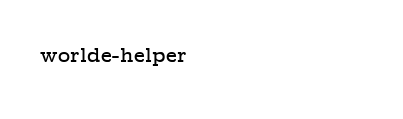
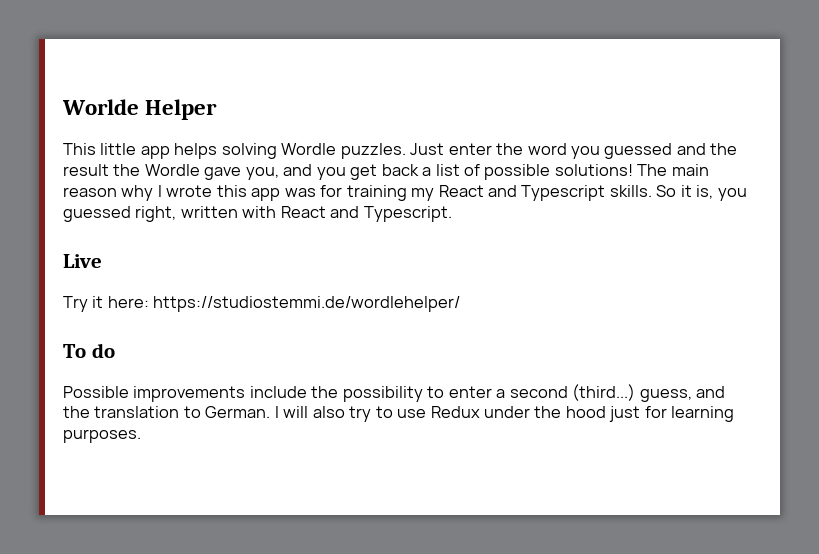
[40,48,187,66] worlde-helper -> [62,99,218,120] [63,143,738,159] [63,164,709,180] [63,185,747,201] [63,206,452,222] [63,254,102,268] [63,296,461,312] [63,343,115,358] [63,384,726,402] [63,406,735,422] [63,429,141,443] Worlde Helper // This little app helps solving Wordle puzzles. Just enter the word you guessed and the result the Wordle gave you, and you get back a list of possible solutions! The main reason why I wrote this app was for training my React and Typescript skills. So it is, you guessed right, written with React and Typescript. // Live // Try it here: https://studiostemmi.de/wordlehelper/ // To do // Possible improvements include the possibility to enter a second (third...) guess, and the translation to German. I will also try to use Redux under the hood just for learning purposes.

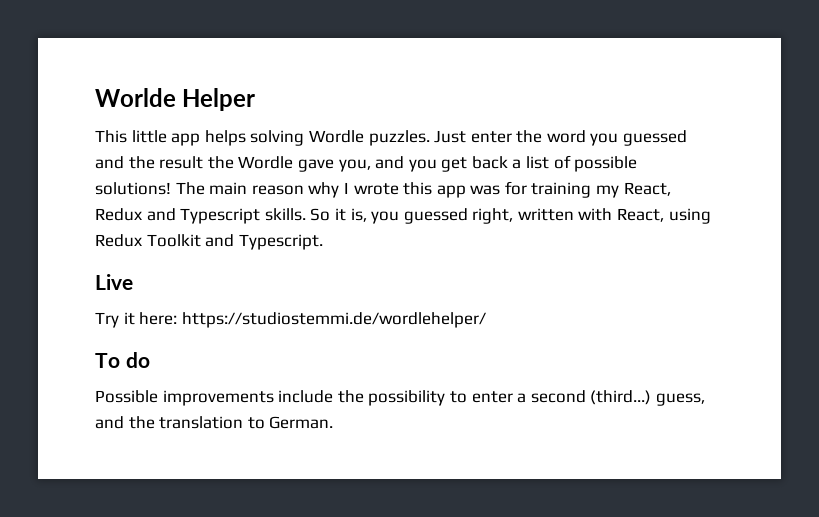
[438,185,484,197] React -> [623,182,671,196] [95,208,142,221] React, Redux
[280,206,326,218] React -> [617,208,711,224] [95,234,201,247] React, using Redux Toolkit
[274,406,735,422] [63,429,141,443] I will also try to use Redux under the hood just for learning purposes. -> (334, 422) none

